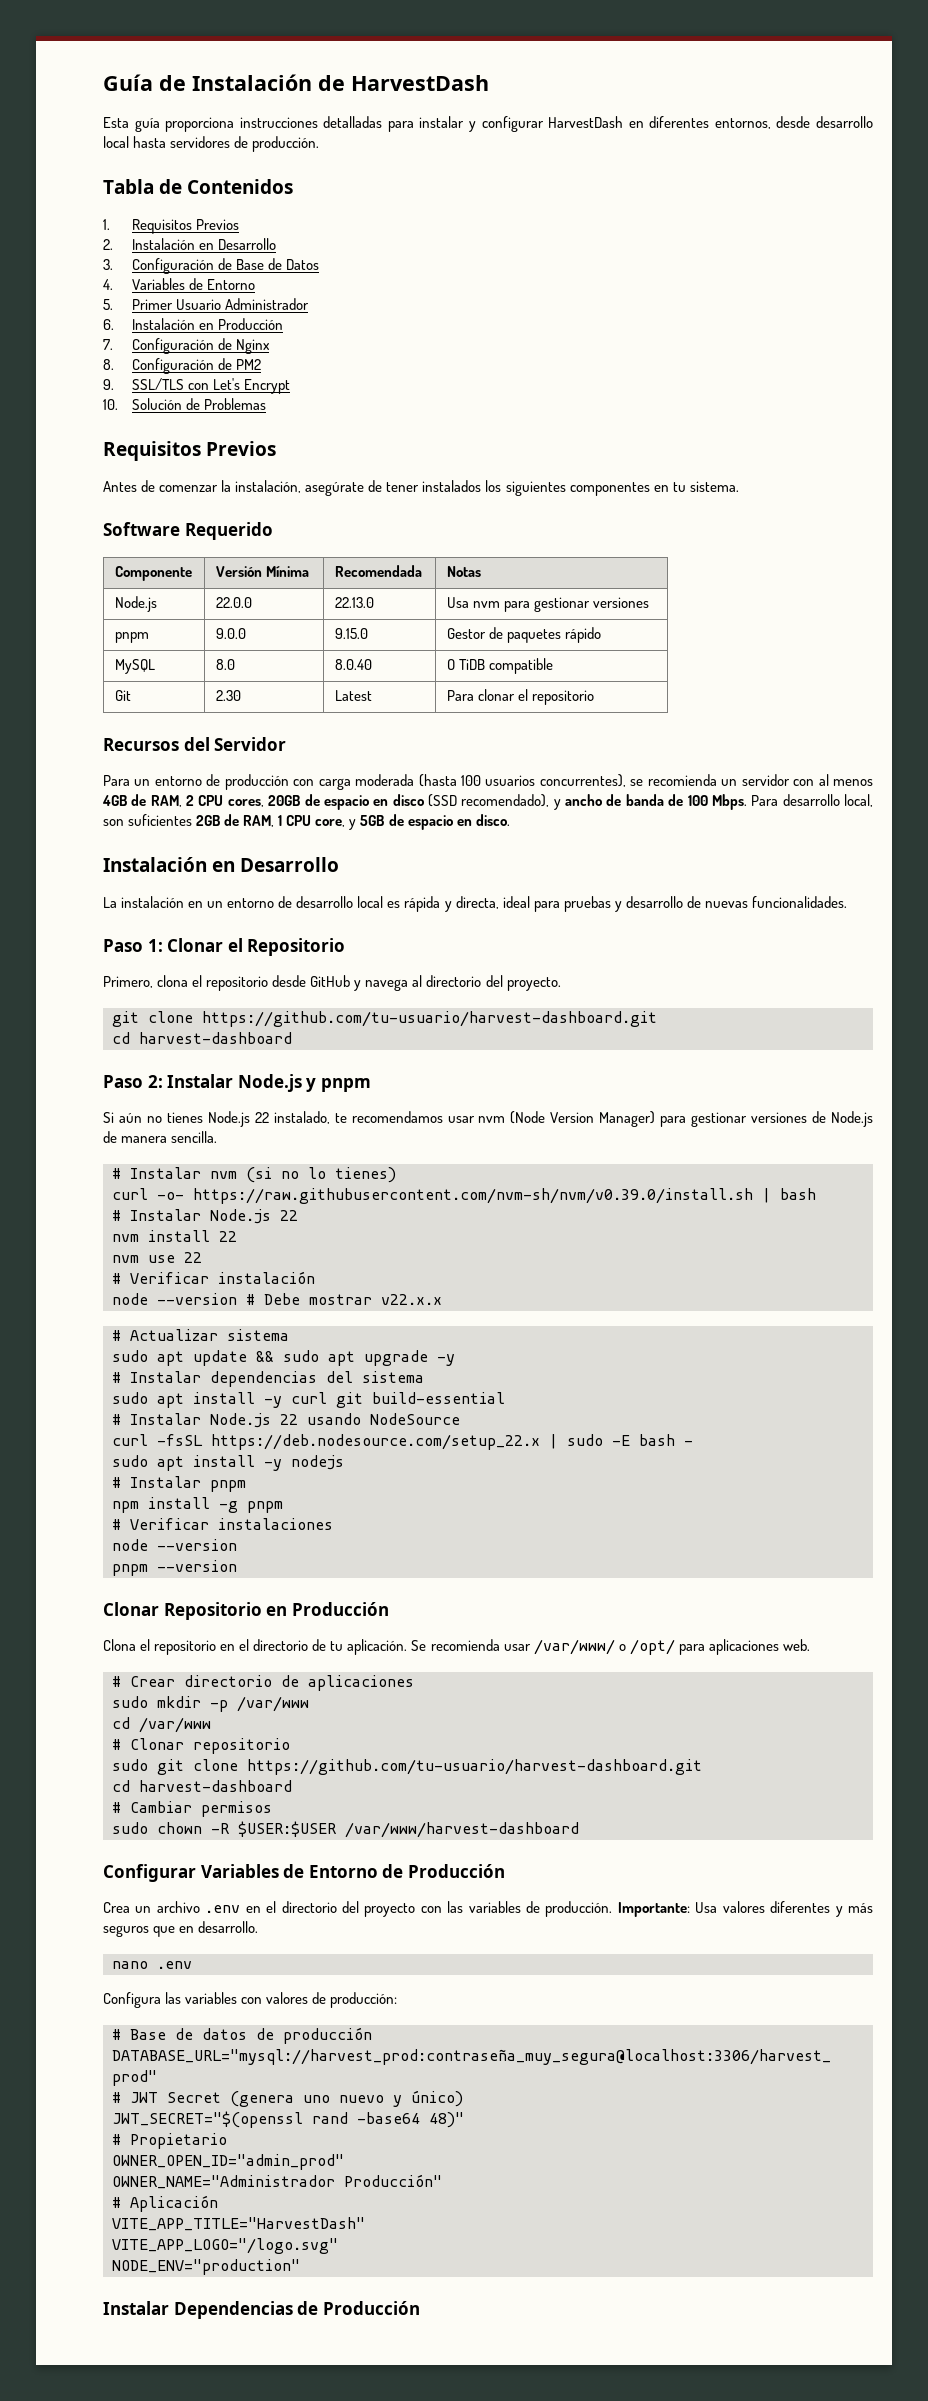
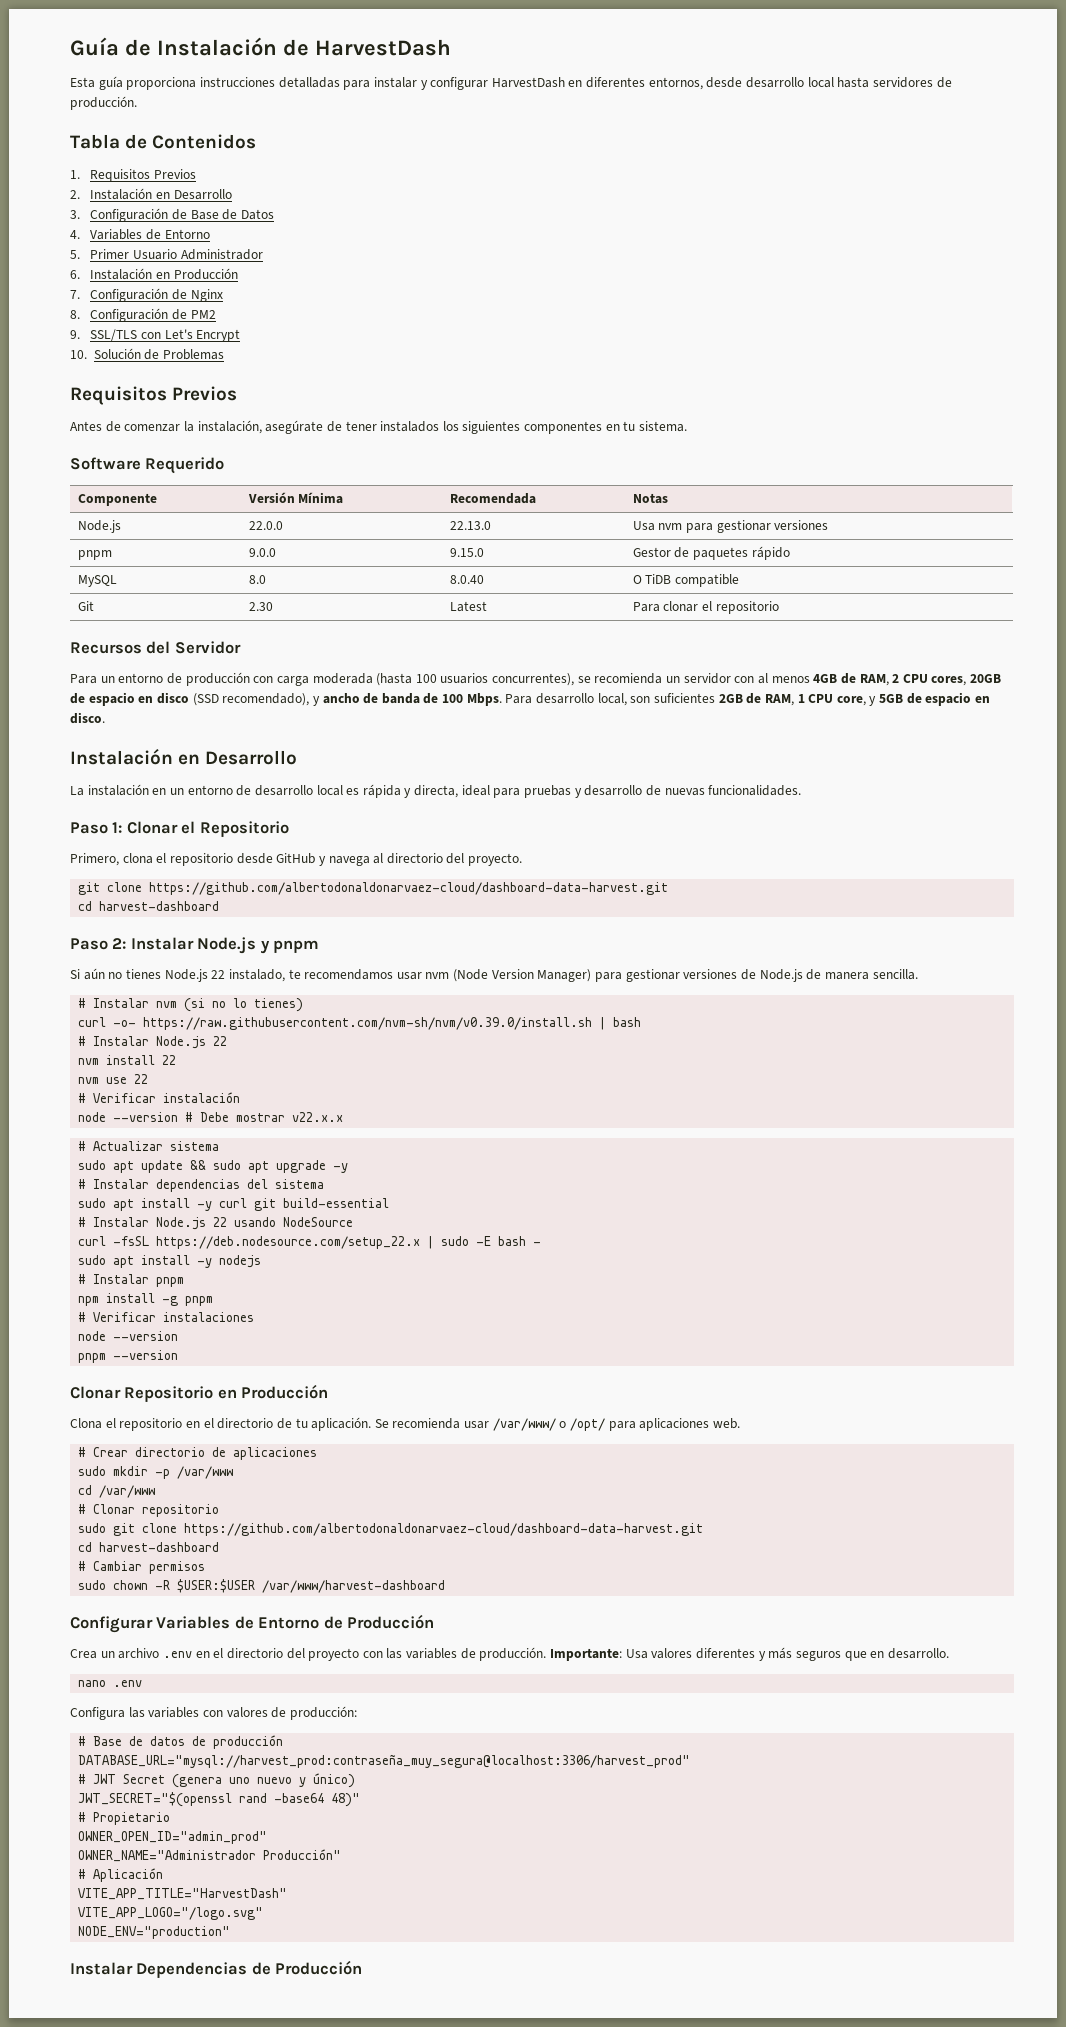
[202,1011,657,1027] https://github.com/tu-usuario/harvest-dashboard.git -> [149,882,669,895] https://github.com/albertodonaldonarvaez-cloud/dashboard-data-harvest.git
[247,1759,702,1775] https://github.com/tu-usuario/harvest-dashboard.git -> [184,1523,704,1536] https://github.com/albertodonaldonarvaez-cloud/dashboard-data-harvest.git

